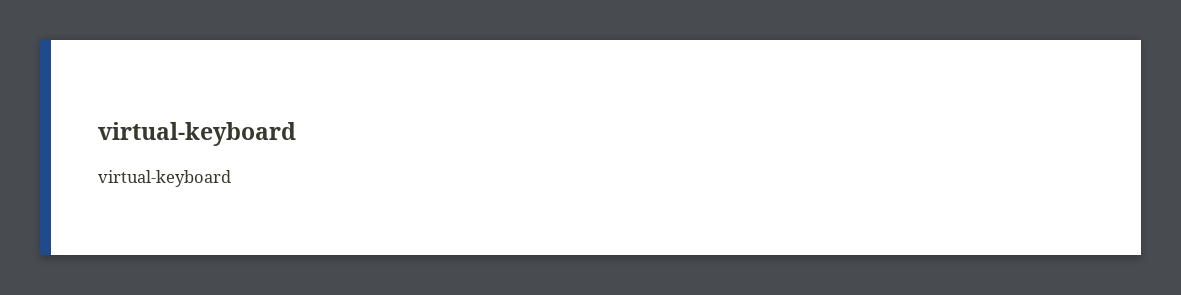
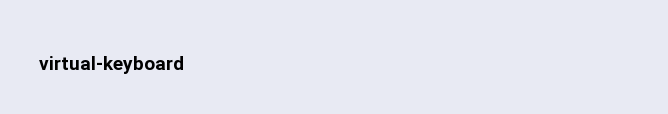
[98,122,296,146] [98,170,231,187] virtual-keyboard // virtual-keyboard -> [39,56,184,74] virtual-keyboard

